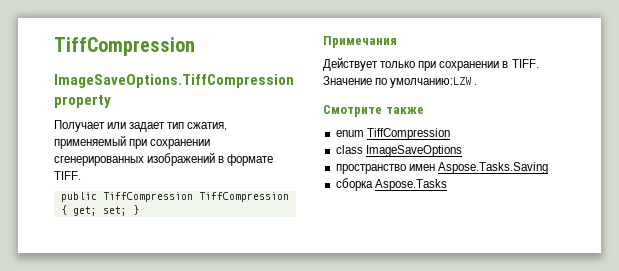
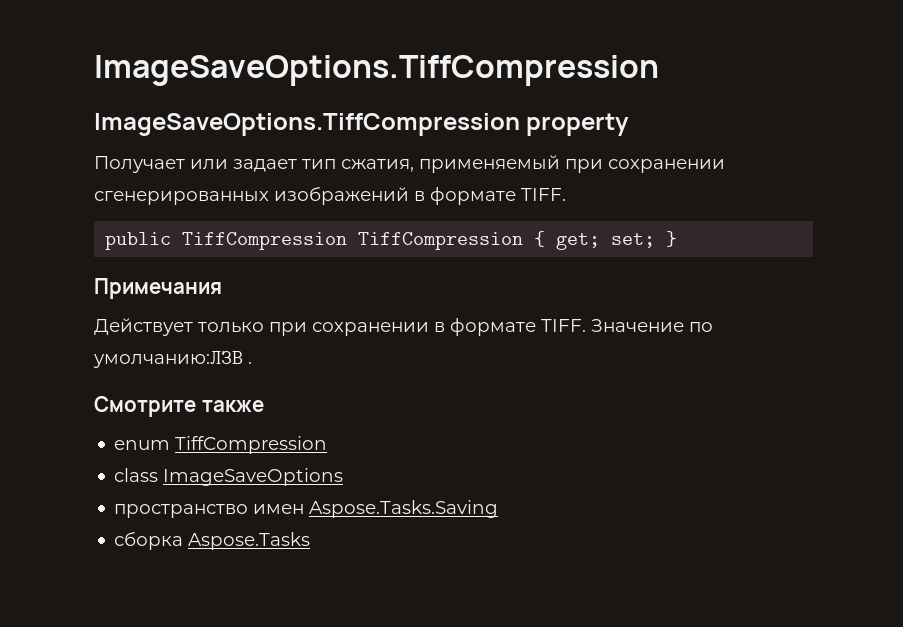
[54,37,195,56] TiffCompression -> [94,55,659,86] ImageSaveOptions.TiffCompression
(509, 64) none -> [450,318,536,336] формате
[390,77,472,88] умолчанию:LZW -> [93,351,243,368] умолчанию:ЛЗВ

